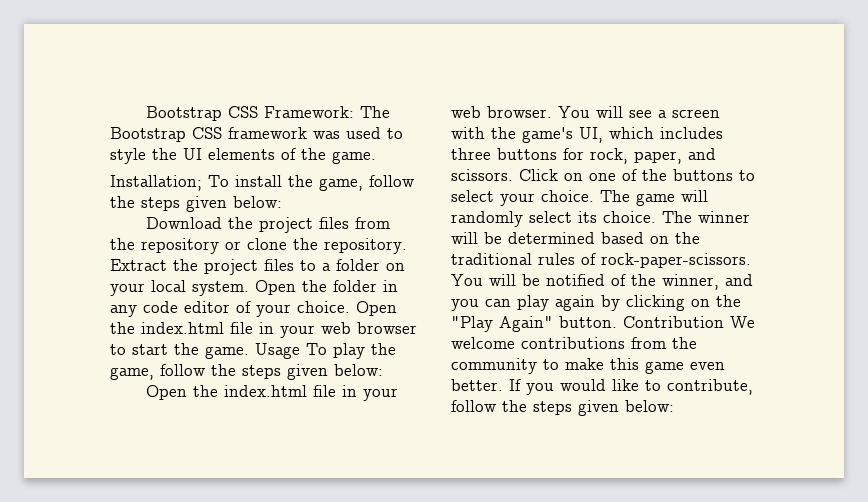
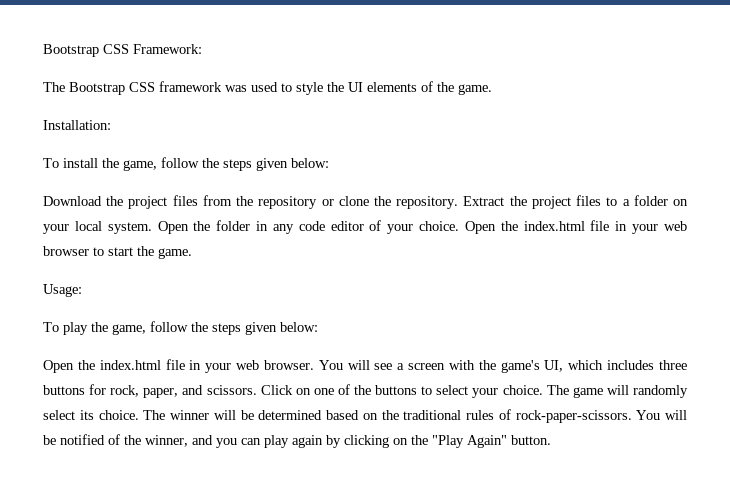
(354, 112) none -> (202, 49) //
[110,175,202,191] Installation; -> [43,120,111,130] Installation: //
[255,343,300,359] Usage -> [43,284,82,297] // Usage: //
[623,316,755,328] [451,337,697,349] [451,358,725,374] [451,379,753,395] [451,400,674,416] Contribution We welcome contributions from the community to make this game even better. If you would like to contribute, follow the steps given below: -> (551, 440) none

